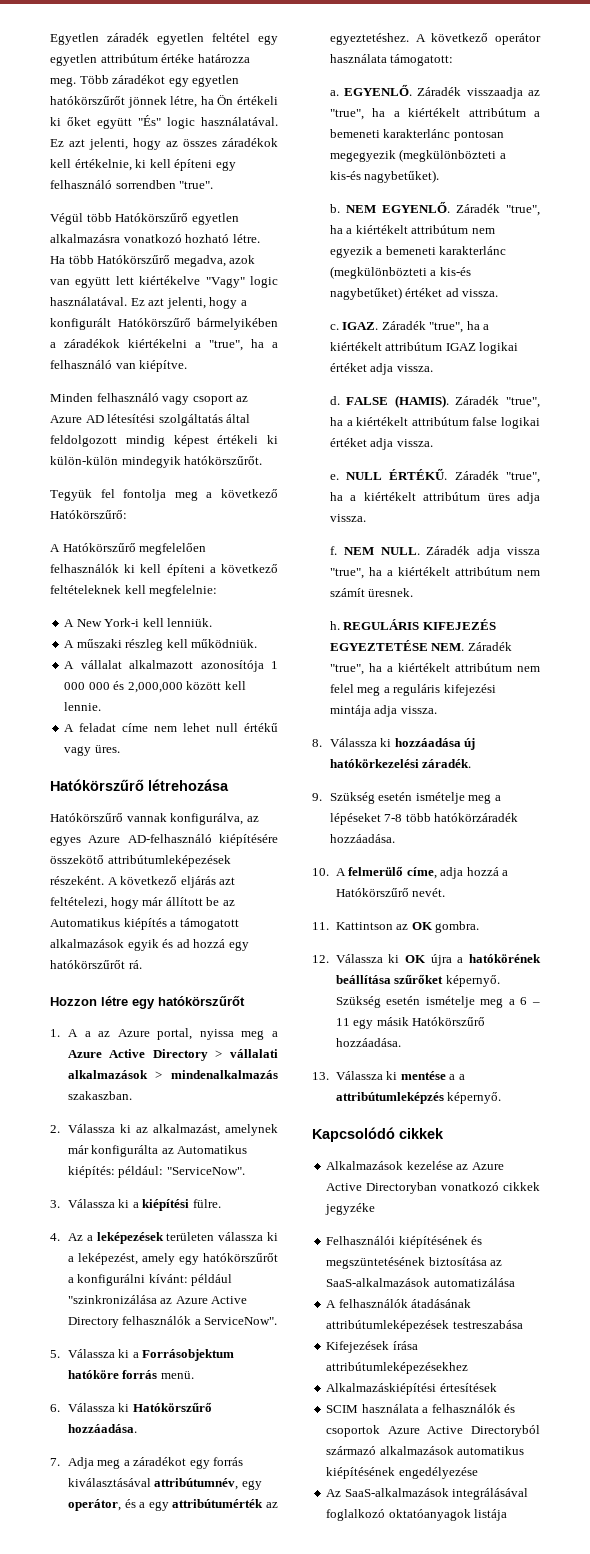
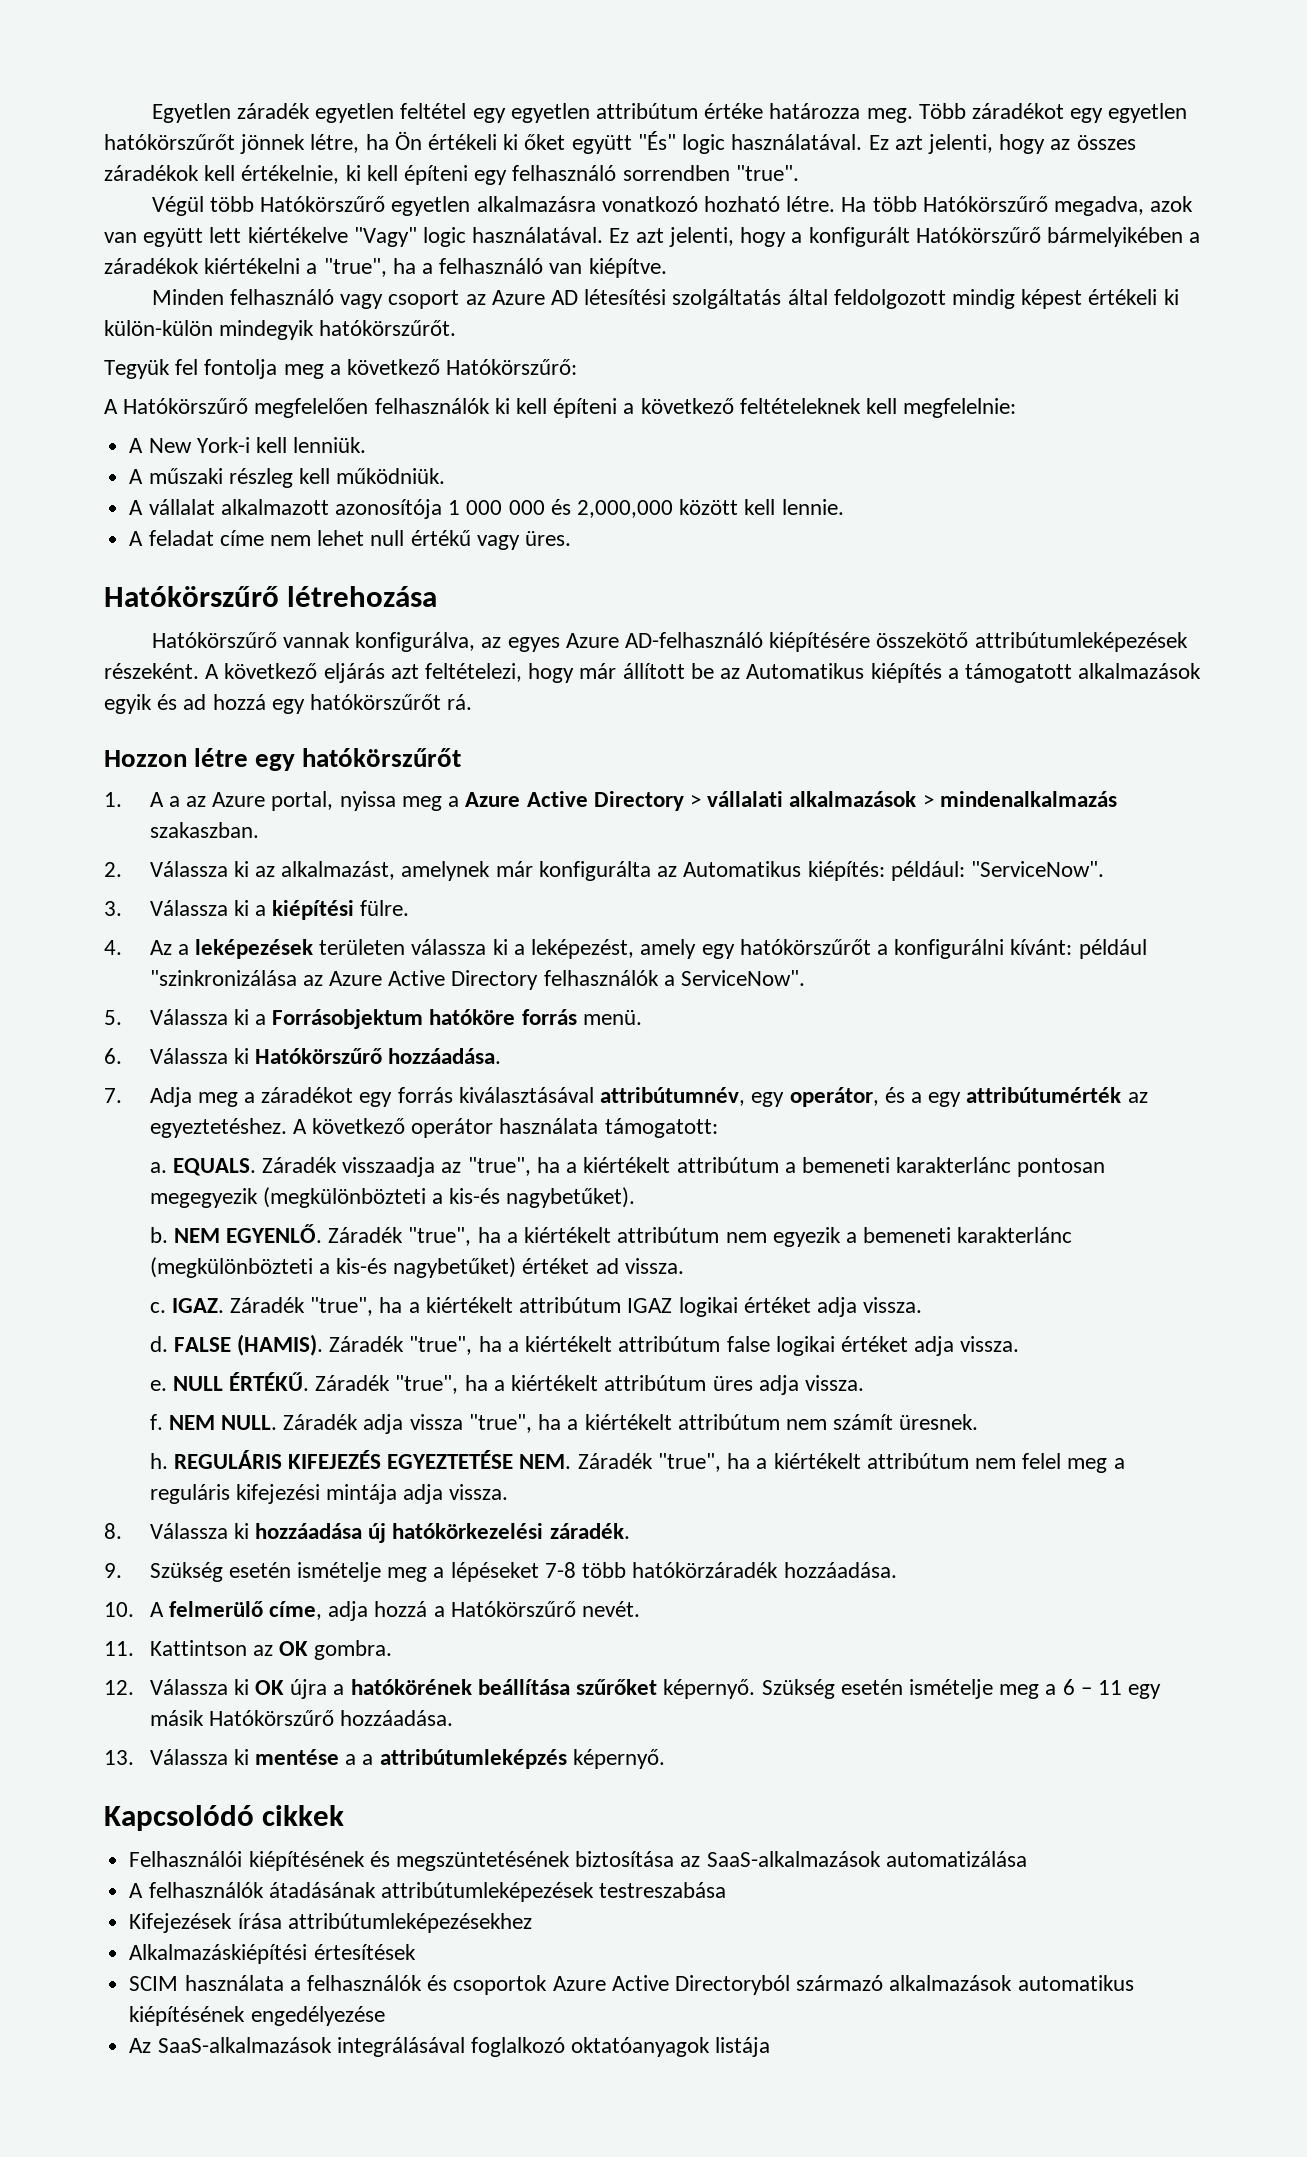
[344,84,413,96] EGYENLŐ. -> [172,1158,256,1176] EQUALS.
[326,1161,504,1170] [326,1182,540,1194] [325,1203,376,1215] // Alkalmazások kezelése az Azure Active Directoryban vonatkozó cikkek jegyzéke -> (345, 1815) none

